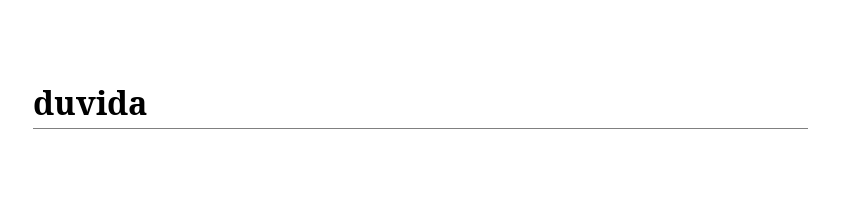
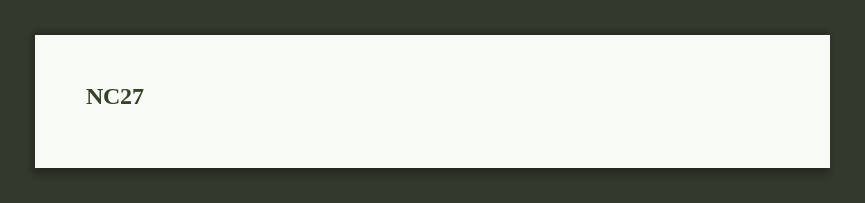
[33,90,147,115] duvida -> [86,89,144,104] NC27

